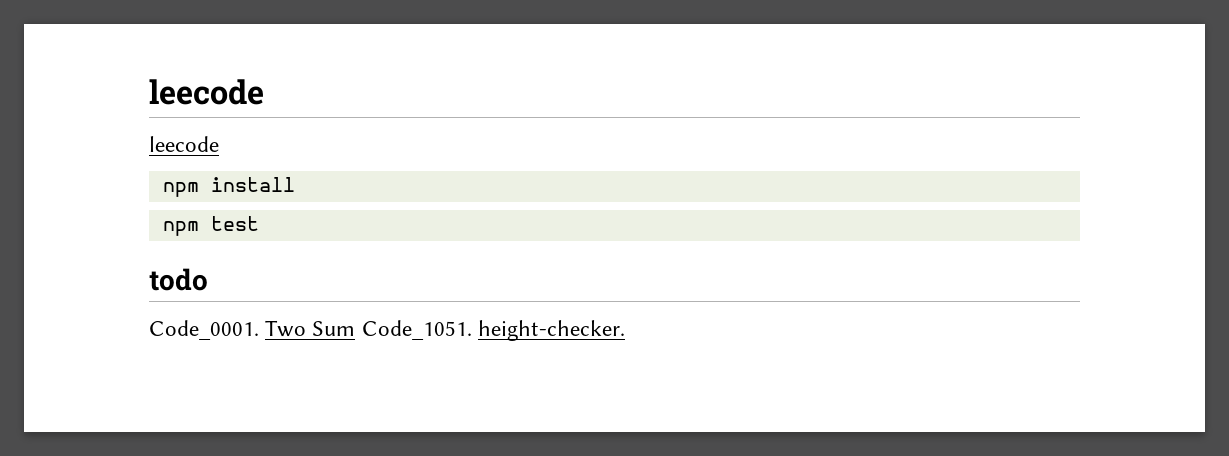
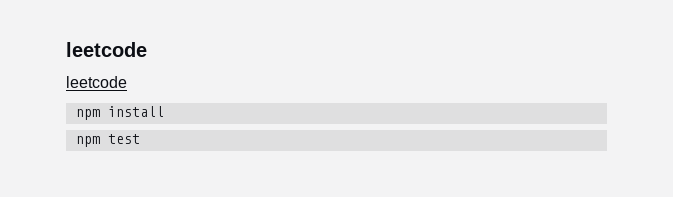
[149,79,264,105] [149,136,219,152] leecode // leecode -> [66,42,147,57] [66,76,127,88] leetcode // leetcode
[149,268,208,291] [149,320,625,341] // todo // Code_0001. Two Sum Code_1051. height-checker. -> (140, 139) none

